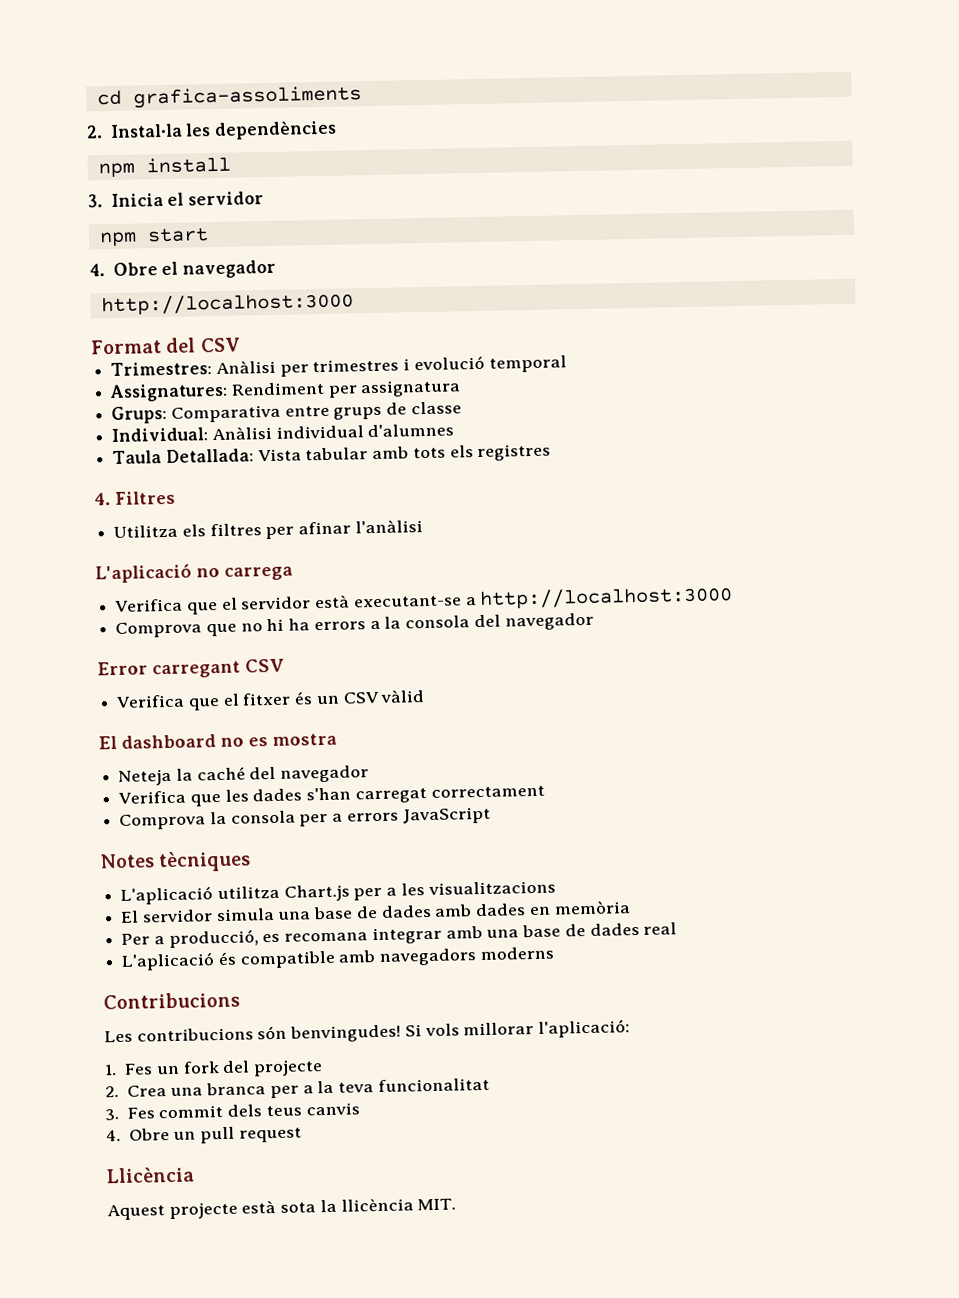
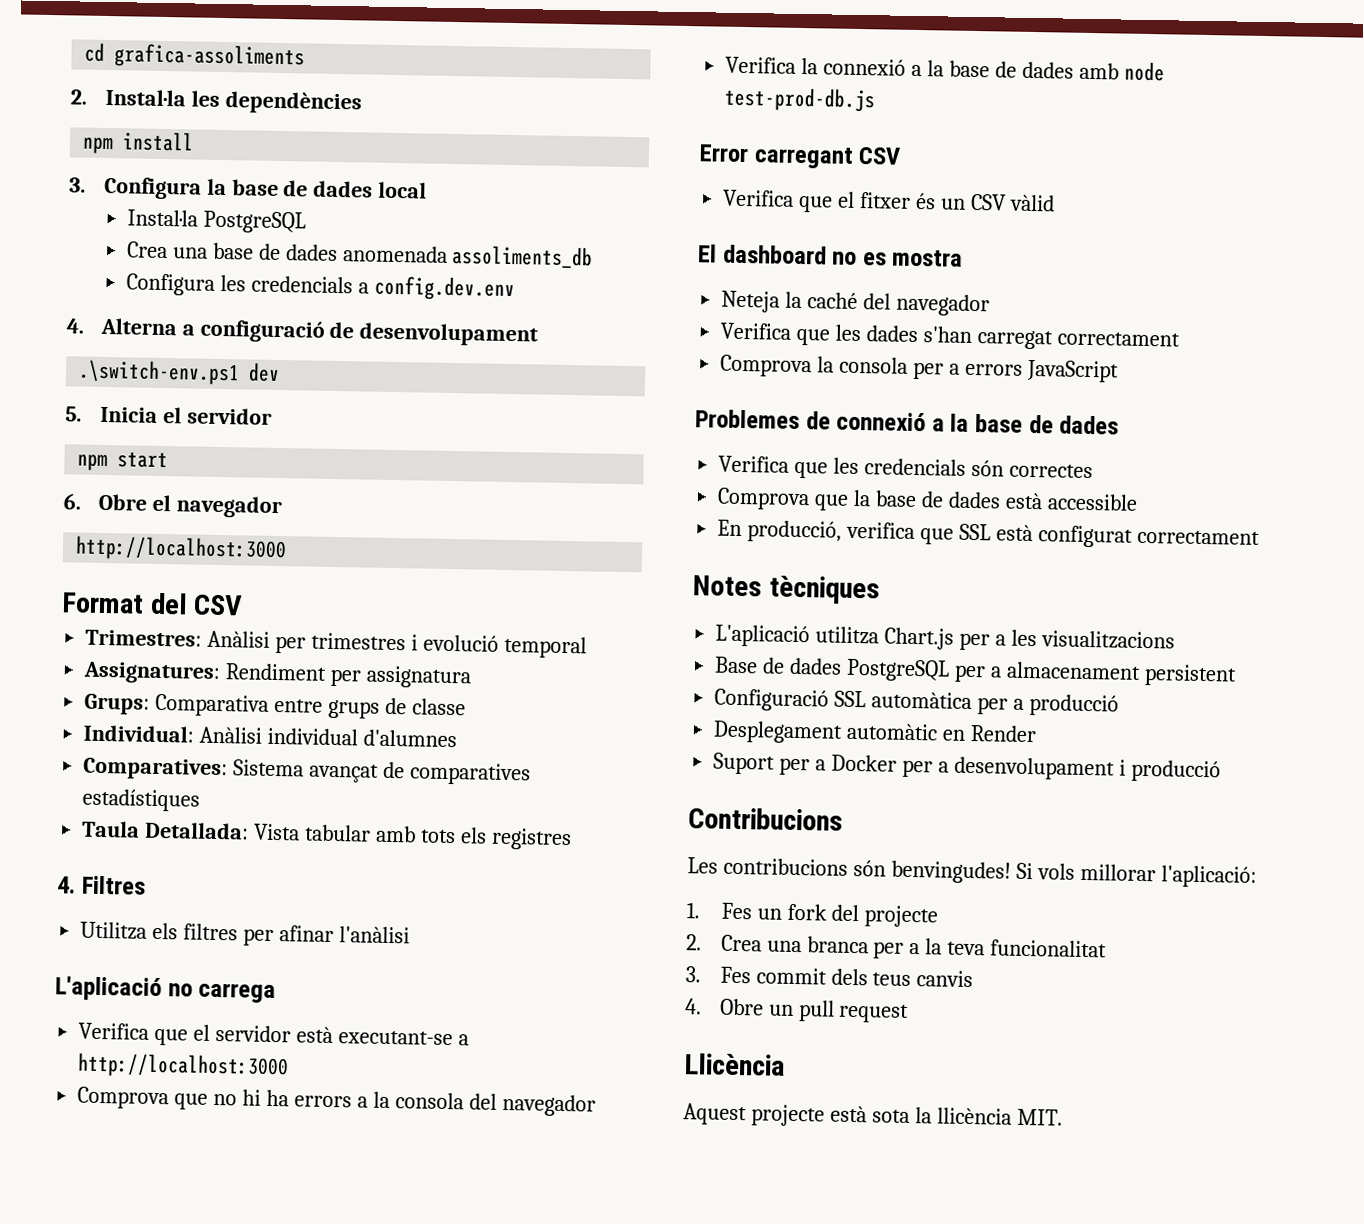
(103, 201) none -> [103,176,428,200] [126,209,306,234] [126,241,594,269] [125,273,515,302] [66,317,539,347] [78,359,281,386] [65,406,82,422] Configura la base de dades local // Instal·la PostgreSQL // Crea una base de dades anomenada assoliments_db // Configura les credencials a config.dev.env // 4. Alterna a configuració de desenvolupament // .\switch-env.ps1 dev // 5.
[89,263,105,277] 4. -> [63,493,81,510] 6.
(455, 430) none -> [83,757,531,786] [82,788,201,812] // Comparatives: Sistema avançat de comparatives estadístiques
(594, 621) none -> [725,56,1165,82] [724,86,877,113] // Verifica la connexió a la base de dades amb node test-prod-db.js
(491, 815) none -> [695,409,1120,435] [718,455,1093,479] [717,487,1138,511] [717,519,1260,548] // Problemes de connexió a la base de dades // Verifica que les credencials són correctes // Comprova que la base de dades està accessible // En producció, verifica que SSL està configurat correctament
[120,900,631,923] [121,922,678,949] [121,946,554,971] El servidor simula una base de dades amb dades en memòria // Per a producció, es recomana integrar amb una base de dades real // L'aplicació és compatible amb navegadors moderns -> [714,656,1237,687] [714,688,1119,717] [713,720,1038,744] [713,752,1221,783] Base de dades PostgreSQL per a almacenament persistent // Configuració SSL automàtica per a producció // Desplegament automàtic en Render // Suport per a Docker per a desenvolupament i producció

